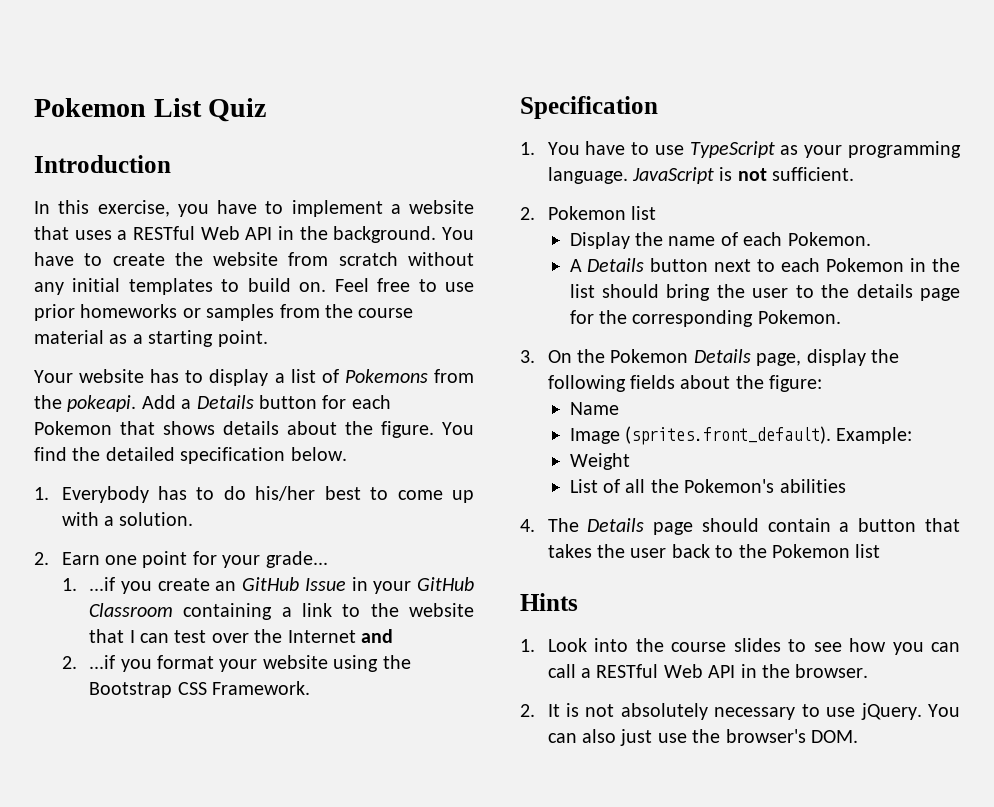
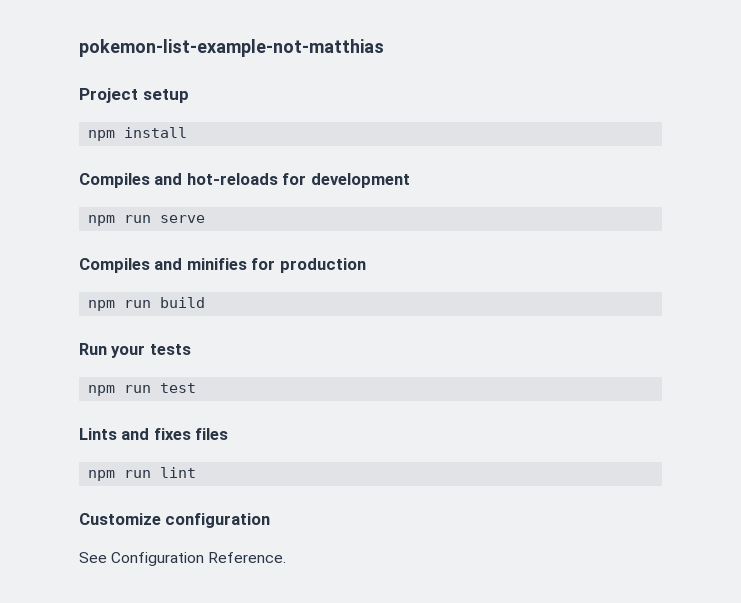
[34,98,267,122] [34,155,171,173] [34,200,474,217] [34,226,474,243] [34,252,474,266] [34,278,475,295] [34,304,414,321] [34,330,268,347] [34,369,474,386] [34,395,391,412] [34,421,474,438] [34,447,347,464] [34,486,475,503] [61,512,194,526] [34,551,328,568] [61,577,475,594] [89,603,474,620] [89,629,393,643] [61,655,411,672] [89,681,310,698] [520,96,658,119] [520,141,961,158] [547,167,855,184] [520,206,656,220] [569,232,871,249] [569,258,960,272] [569,284,960,301] [569,310,841,327] [520,349,899,366] [547,375,823,392] [569,402,619,415] [569,426,913,445] [569,453,630,470] [569,479,846,493] [520,518,960,535] [547,544,881,558] [520,593,578,611] [520,638,960,655] [547,664,869,678] [520,703,960,720] [547,729,858,746] Pokemon List Quiz // Introduction // In this exercise, you have to implement a website that uses a RESTful Web API in the background. You have to create the website from scratch without any initial templates to build on. Feel free to use prior homeworks or samples from the course material as a starting point. // Your website has to display a list of Pokemons from the pokeapi. Add a Details button for each Pokemon that shows details about the figure. You find the detailed specification below. // 1. Everybody has to do his/her best to come up with a solution. // 2. Earn one point for your grade... // 1. ...if you create an GitHub Issue in your GitHub Classroom containing a link to the website that I can test over the Internet and // 2. ...if you format your website using the Bootstrap CSS Framework. // Specification // 1. You have to use TypeScript as your programming language. JavaScript is not sufficient. // 2. Pokemon list // Display the name of each Pokemon. // A Details button next to each Pokemon in the list should bring the user to the details page for the corresponding Pokemon. // 3. On the Pokemon Details page, display the following fields about the figure: // Name // Image (sprites.front_default). Example: // Weight // List of all the Pokemon's abilities // 4. The Details page should contain a button that takes the user back to the Pokemon list // Hints // 1. Look into the course slides to see how you can call a RESTful Web API in the browser. // 2. It is not absolutely necessary to use jQuery. You can also just use the browser's DOM. -> [79,39,384,57] [79,88,189,103] [88,127,188,141] [79,173,410,188] [88,215,206,226] [79,258,366,273] [88,297,206,311] [79,343,191,358] [88,383,197,396] [79,428,229,440] [88,467,197,481] [79,513,271,528] [79,552,287,566] pokemon-list-example-not-matthias // Project setup // npm install // Compiles and hot-reloads for development // npm run serve // Compiles and minifies for production // npm run build // Run your tests // npm run test // Lints and fixes files // npm run lint // Customize configuration // See Configuration Reference.

